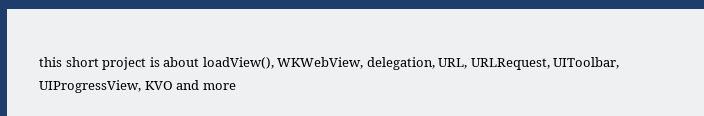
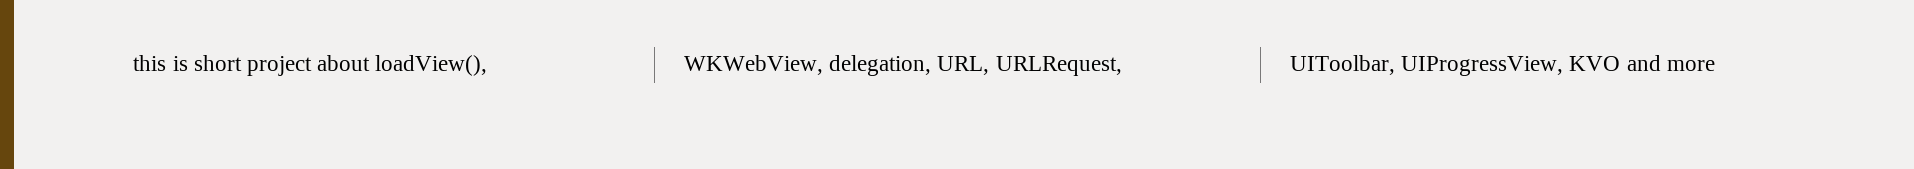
(62, 62) none -> [172,56,188,71] is
[149,57,160,67] is -> (313, 66) none

